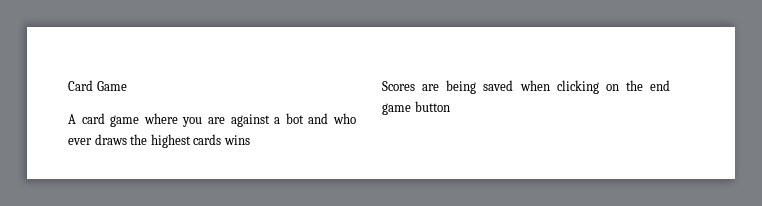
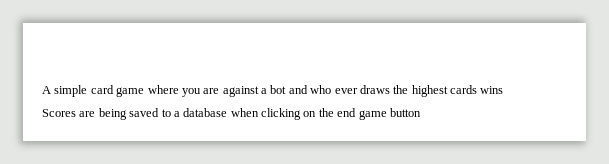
[68,80,127,91] [68,114,76,124] Card Game // A -> [42,85,88,97] A simple
(514, 85) none -> [161,108,228,117] to a database

